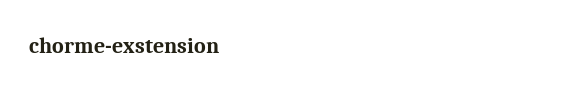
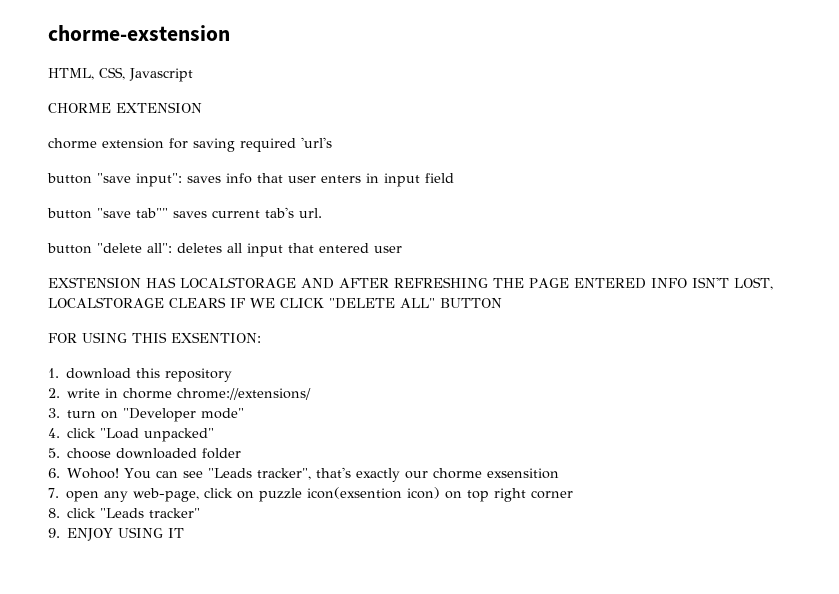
(219, 45) none -> [48,67,193,82] [48,102,202,113] [48,137,332,152] [47,173,454,187] [47,207,322,219] [47,243,402,257] [48,277,773,290] [48,297,502,309] [48,332,261,343] [48,368,233,382] [48,388,312,400] [48,408,245,422] [48,428,215,442] [48,448,242,459] [48,467,560,482] [48,487,574,502] [48,508,201,518] [48,527,185,541] // HTML, CSS, Javascript // CHORME EXTENSION // chorme extension for saving required 'url's // button "save input": saves info that user enters in input field // button "save tab"" saves current tab's url. // button "delete all": deletes all input that entered user // EXSTENSION HAS LOCALSTORAGE AND AFTER REFRESHING THE PAGE ENTERED INFO ISN'T LOST, LOCALSTORAGE CLEARS IF WE CLICK "DELETE ALL" BUTTON // FOR USING THIS EXSENTION: // 1. download this repository // 2. write in chorme chrome://extensions/ // 3. turn on "Developer mode" // 4. click "Load unpacked" // 5. choose downloaded folder // 6. Wohoo! You can see "Leads tracker", that's exactly our chorme exsensition // 7. open any web-page, click on puzzle icon(exsention icon) on top right corner // 8. click "Leads tracker" // 9. ENJOY USING IT

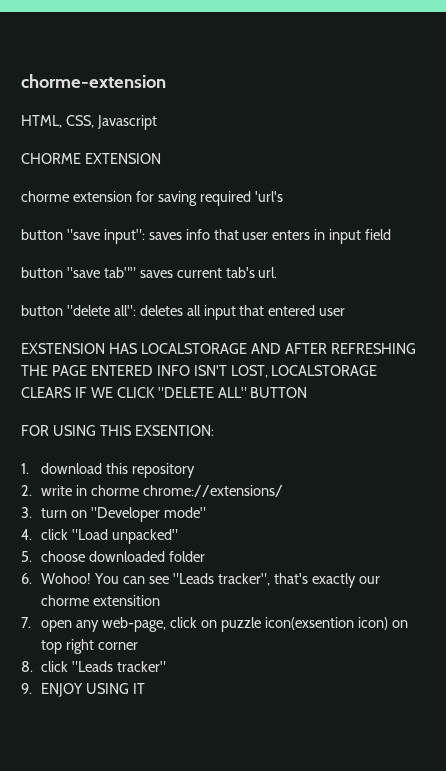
[48,25,230,41] chorme-exstension -> [21,74,166,88] chorme-extension
[487,468,560,479] exsensition -> [93,595,161,606] extensition

